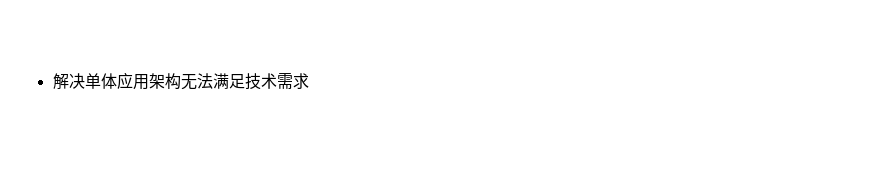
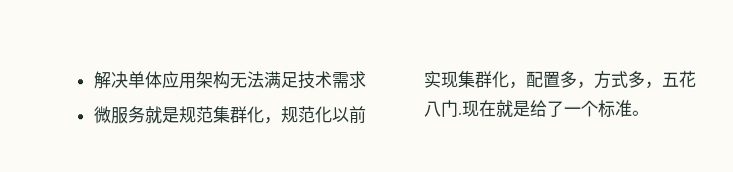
(309, 81) none -> [93,106,367,125] [422,70,697,89] [423,99,650,118] // 微服务就是规范集群化，规范化以前实现集群化，配置多，方式多，五花八门.现在就是给了一个标准。

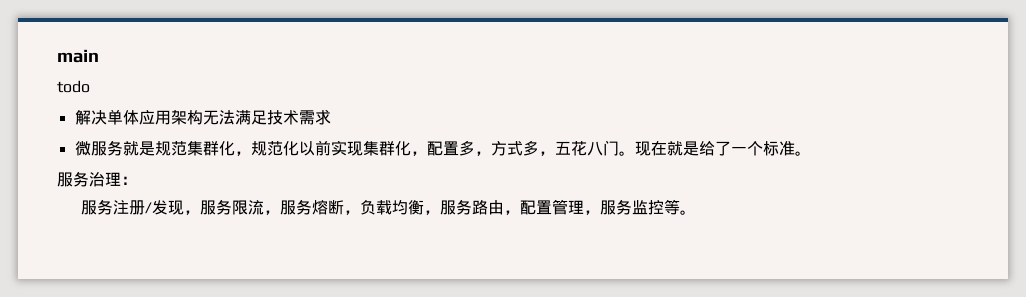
(92, 80) none -> [57,49,99,63] [57,80,90,93] main // todo //
[457,112,463,115] . -> [618,151,635,156] 。
(650, 113) none -> [57,171,137,187] [81,199,697,215] // 服务治理： // 服务注册/发现，服务限流，服务熔断，负载均衡，服务路由，配置管理，服务监控等。

